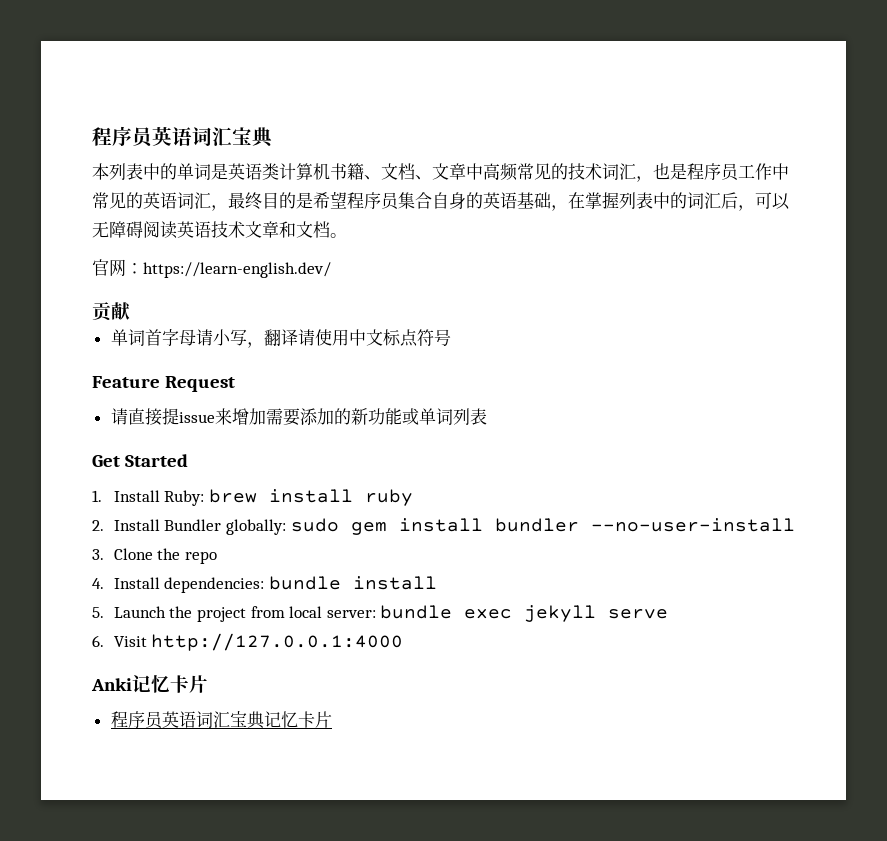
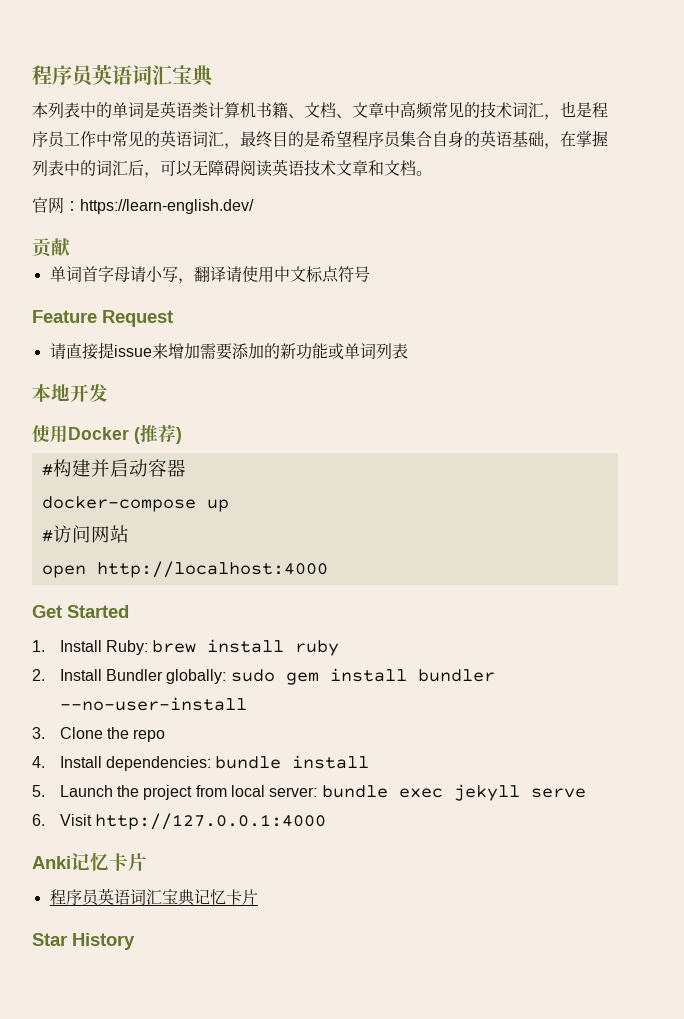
(487, 416) none -> [32,384,108,402] [32,424,182,444] [41,459,186,477] [41,496,229,512] [41,525,129,543] [41,561,328,578] // 本地开发 // 使用Docker (推荐) // #构建并启动容器 // docker-compose up // #访问网站 // open http://localhost:4000
(332, 719) none -> [32,933,135,950] // Star History

